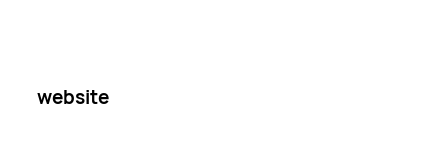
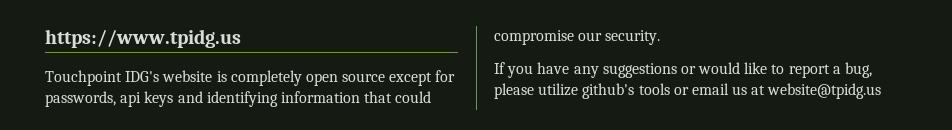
[37,90,109,104] website -> [45,29,241,48] [45,70,456,86] [45,91,432,107] [494,30,661,45] [494,62,873,78] [494,83,882,99] https://www.tpidg.us // Touchpoint IDG's website is completely open source except for passwords, api keys and identifying information that could compromise our security. // If you have any suggestions or would like to report a bug, please utilize github's tools or email us at website@tpidg.us

